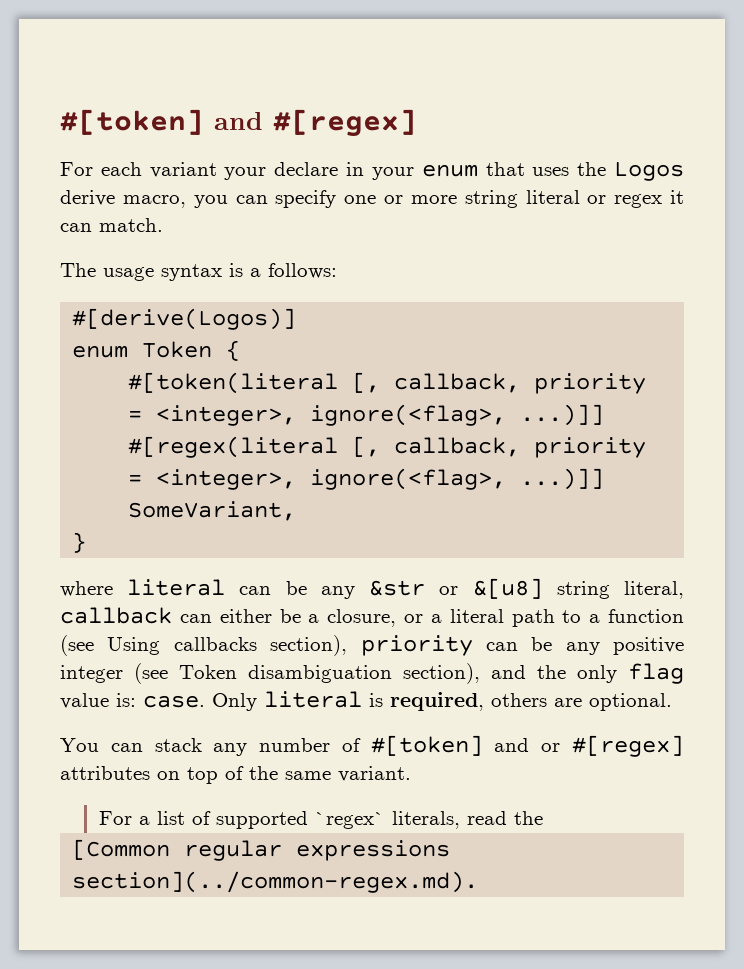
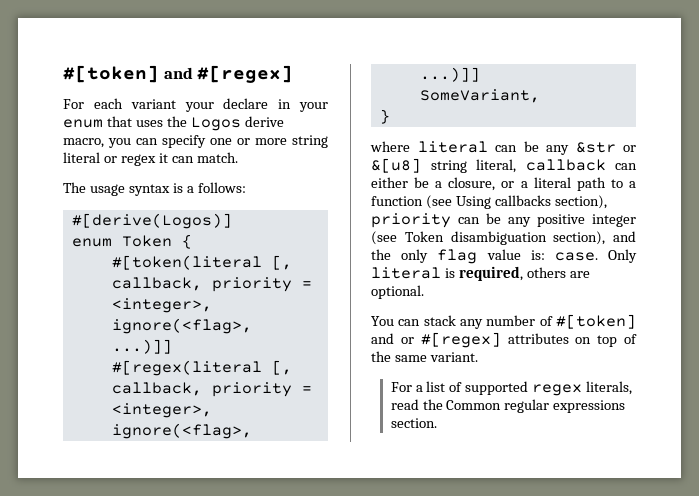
[314,812,385,829] `regex` -> [532,384,583,396] regex
[72,839,171,860] // [Common -> [446,400,502,410] Common
[72,871,479,893] section](../common-regex.md). -> [390,418,437,428] section.

